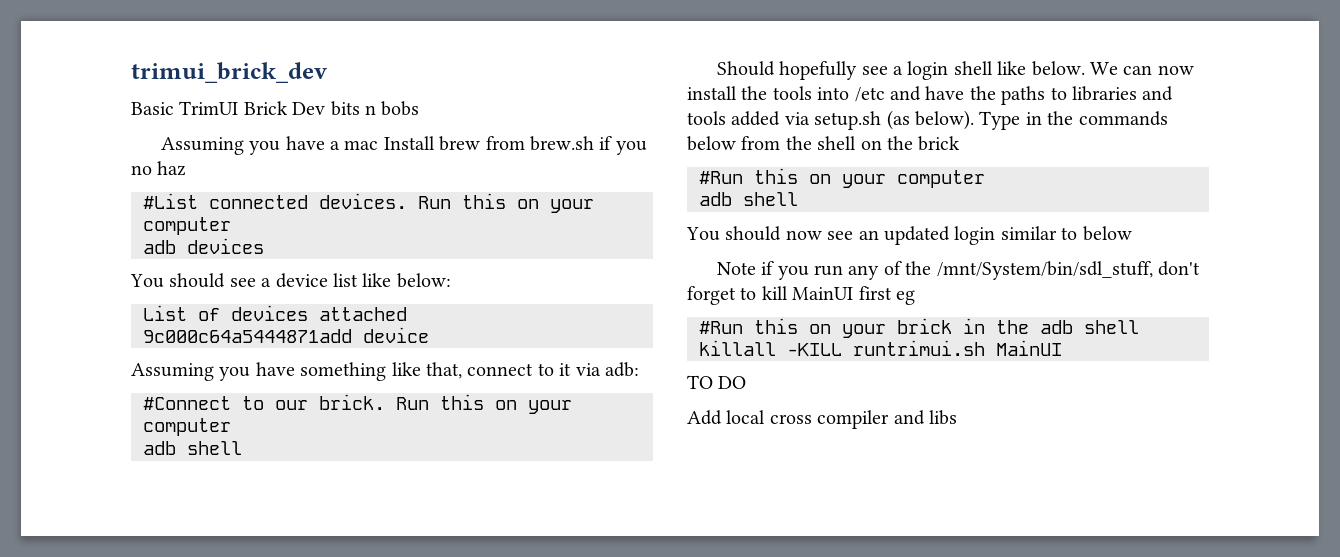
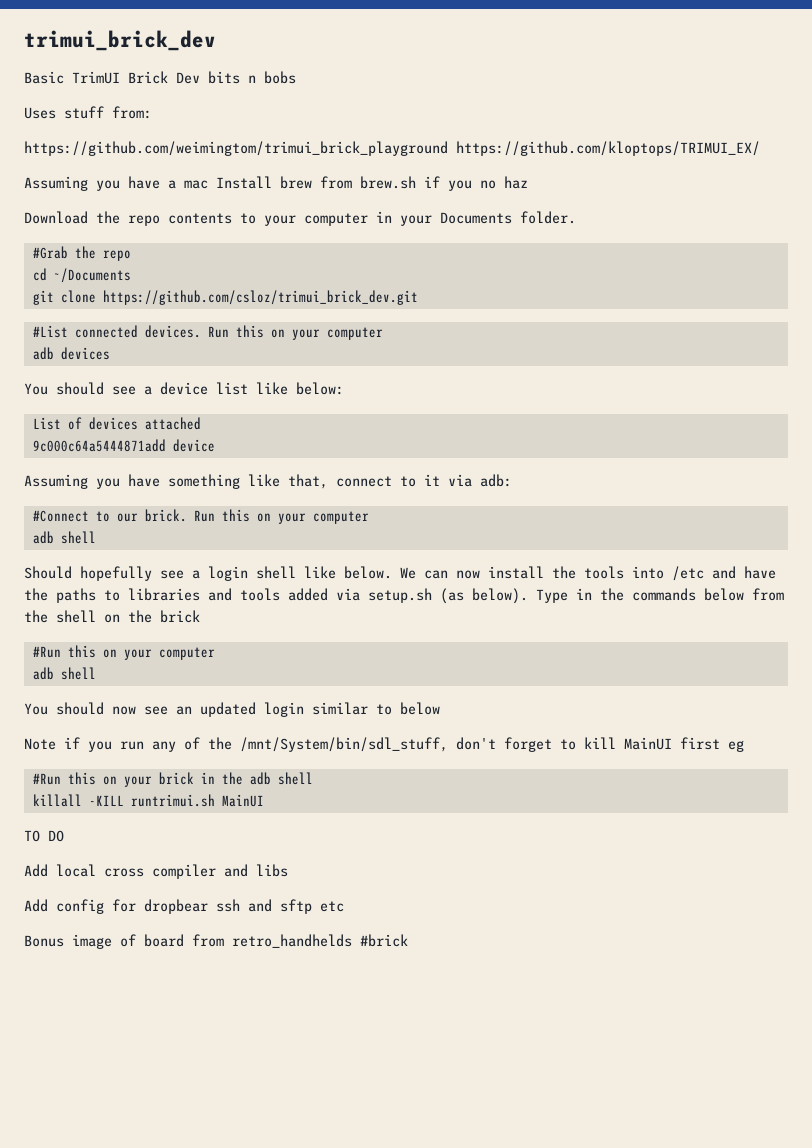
(420, 108) none -> [24,106,152,119] [24,141,760,156] // Uses stuff from: // https://github.com/weimingtom/trimui_brick_playground https://github.com/kloptops/TRIMUI_EX/
(187, 168) none -> [24,211,576,226] [32,246,131,261] [32,268,131,283] [32,290,418,305] // Download the repo contents to your computer in your Documents folder. // #Grab the repo // cd ~/Documents // git clone https://github.com/csloz/trimui_brick_dev.git
(957, 417) none -> [24,899,344,914] [24,934,408,949] // Add config for dropbear ssh and sftp etc // Bonus image of board from retro_handhelds #brick

